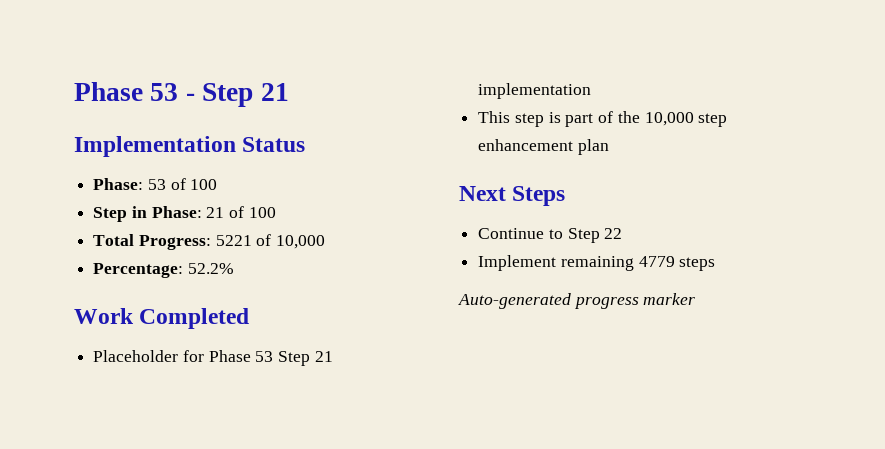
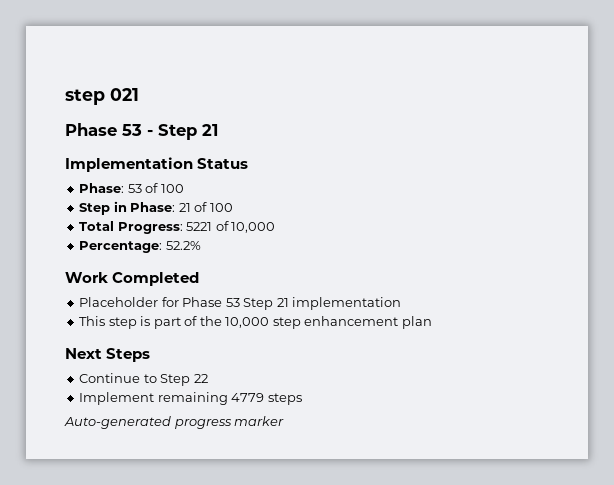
(74, 91) none -> [65,88,139,105] step 021 //

